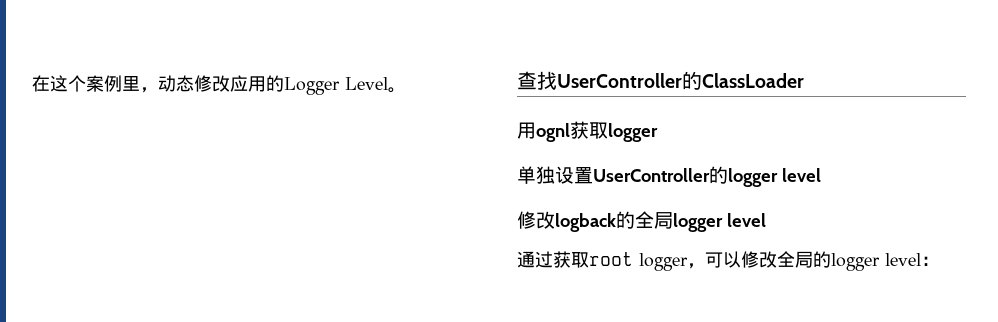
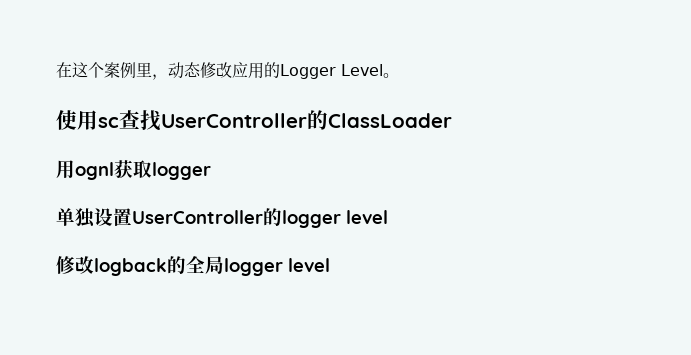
(406, 90) none -> [56,110,119,130] 使用sc
[517,251,939,271] // 通过获取root logger，可以修改全局的logger level： -> (330, 265) none

